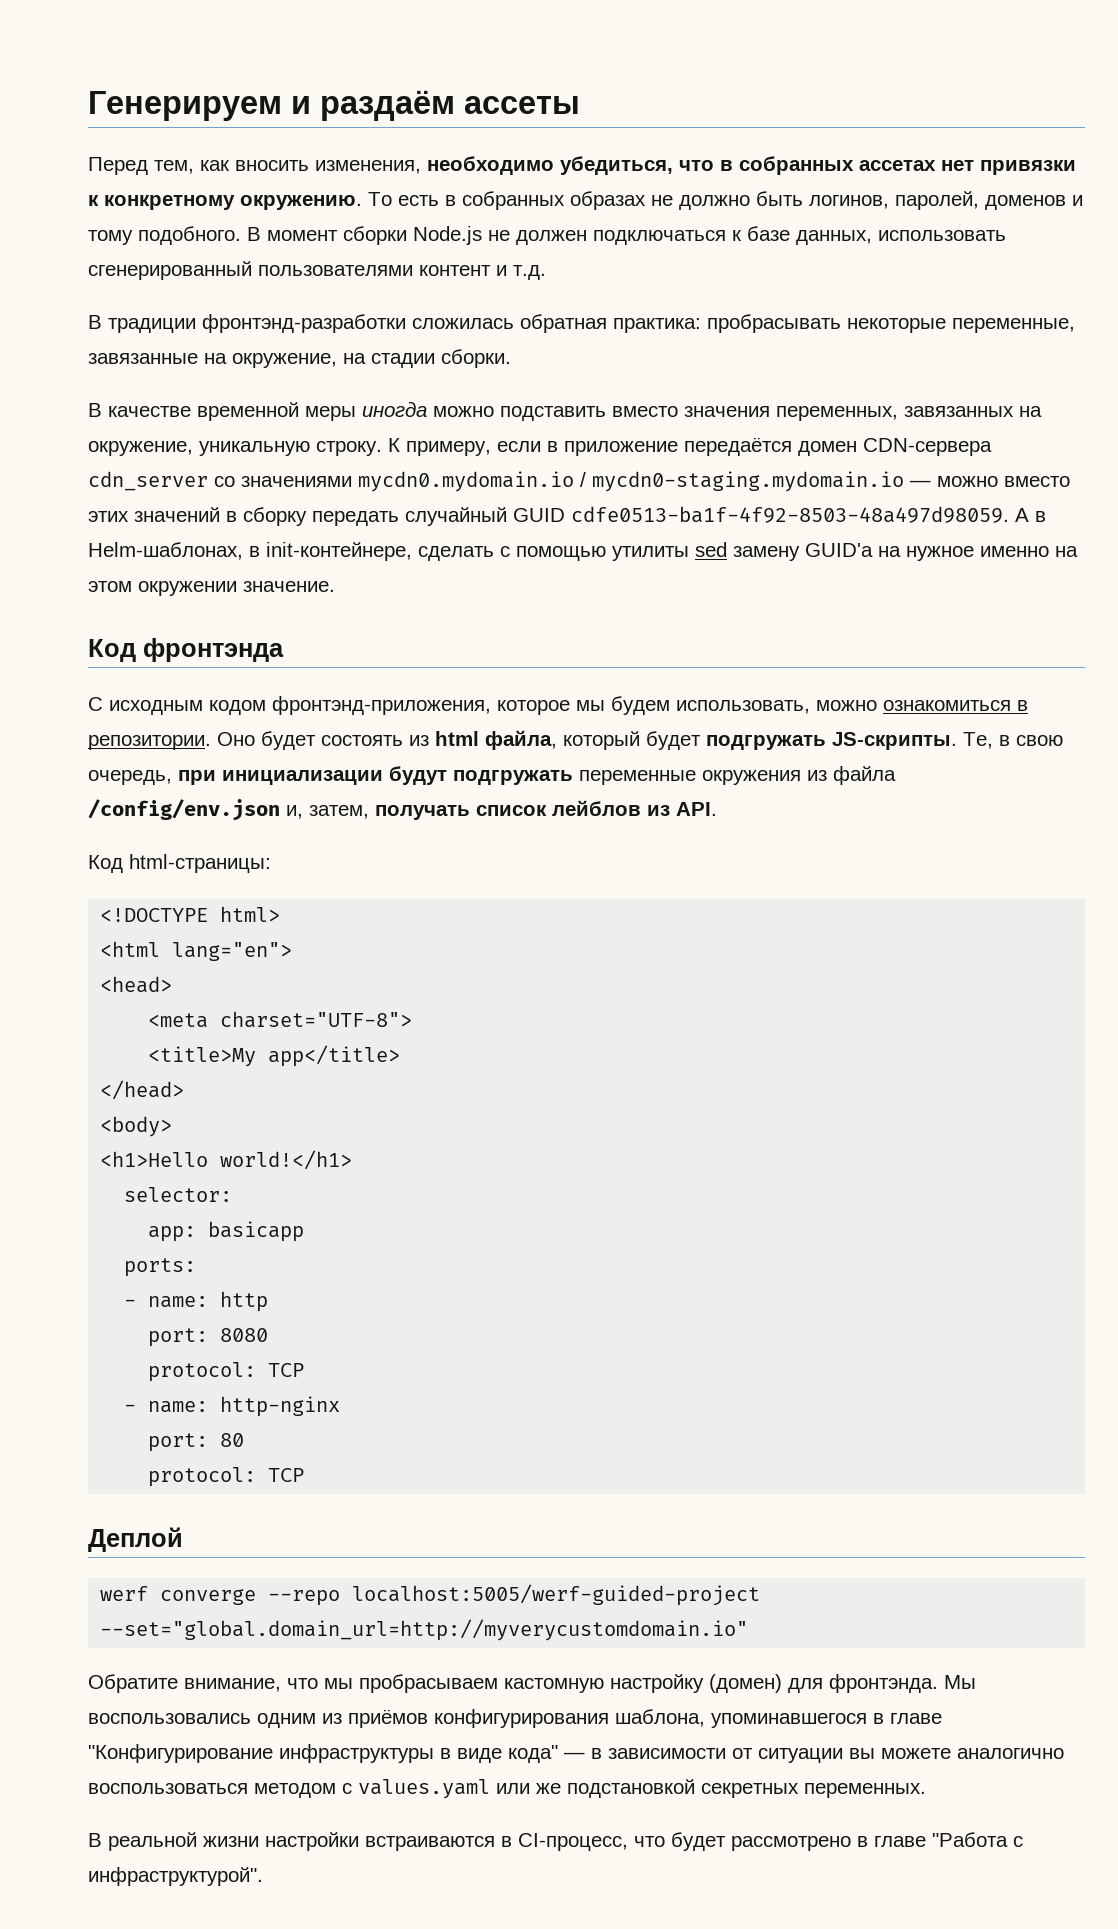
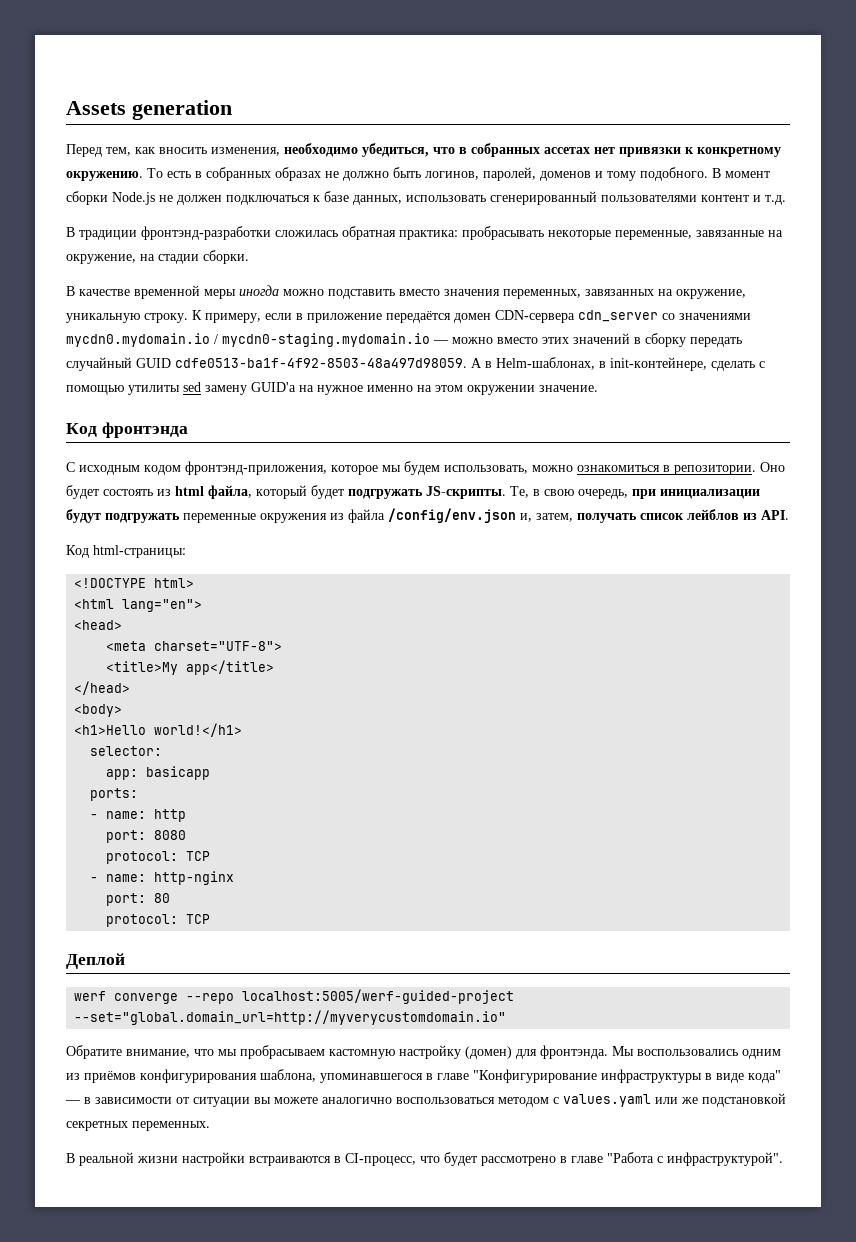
[88,90,580,121] Генерируем и раздаём ассеты -> [66,100,232,120] Assets generation

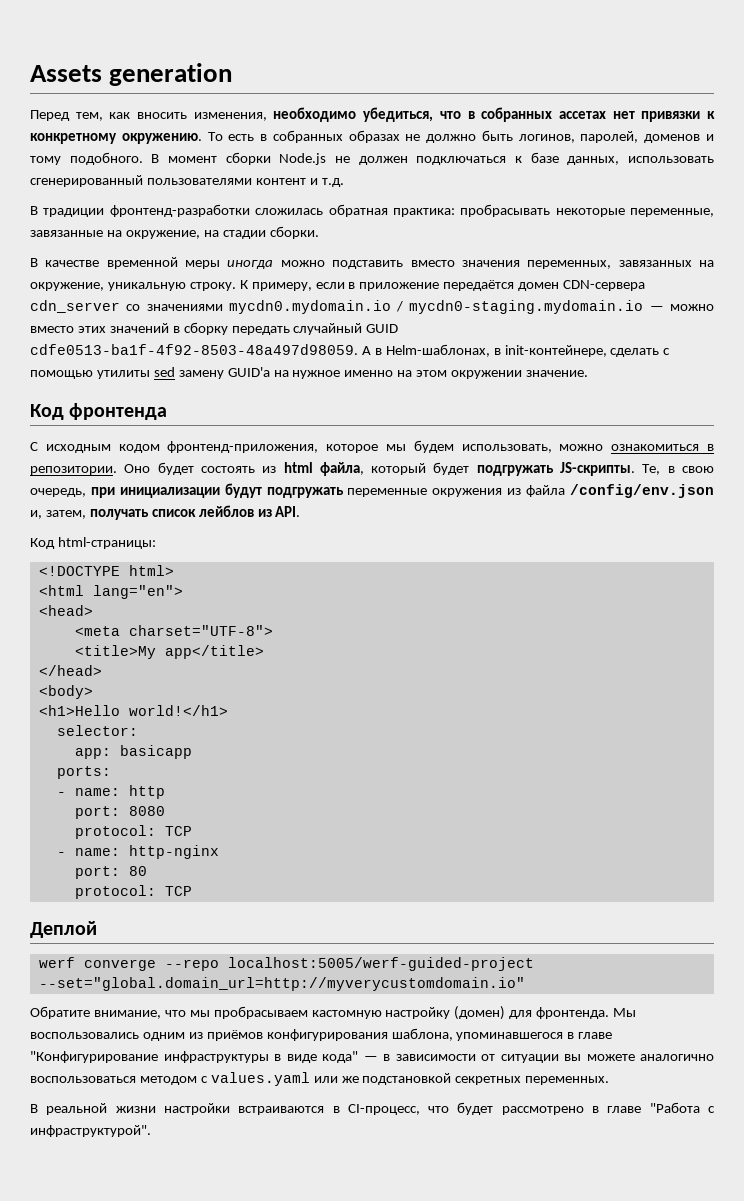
[141,226,271,240] фронтэнд-разработки -> [109,204,250,217] фронтенд-разработки
[101,422,188,438] фронтэнда -> [69,403,168,420] фронтенда
[185,461,327,475] фронтэнд-приложения, -> [167,441,319,453] фронтенд-приложения,
[540,1045,608,1059] фронтэнда. -> [536,1007,610,1019] фронтенда.

